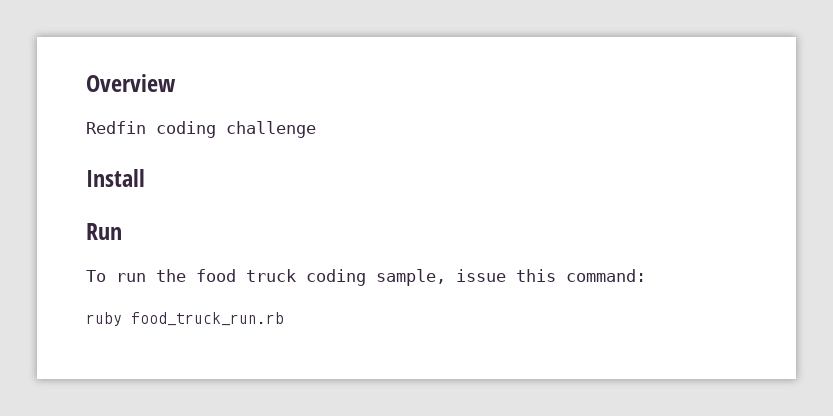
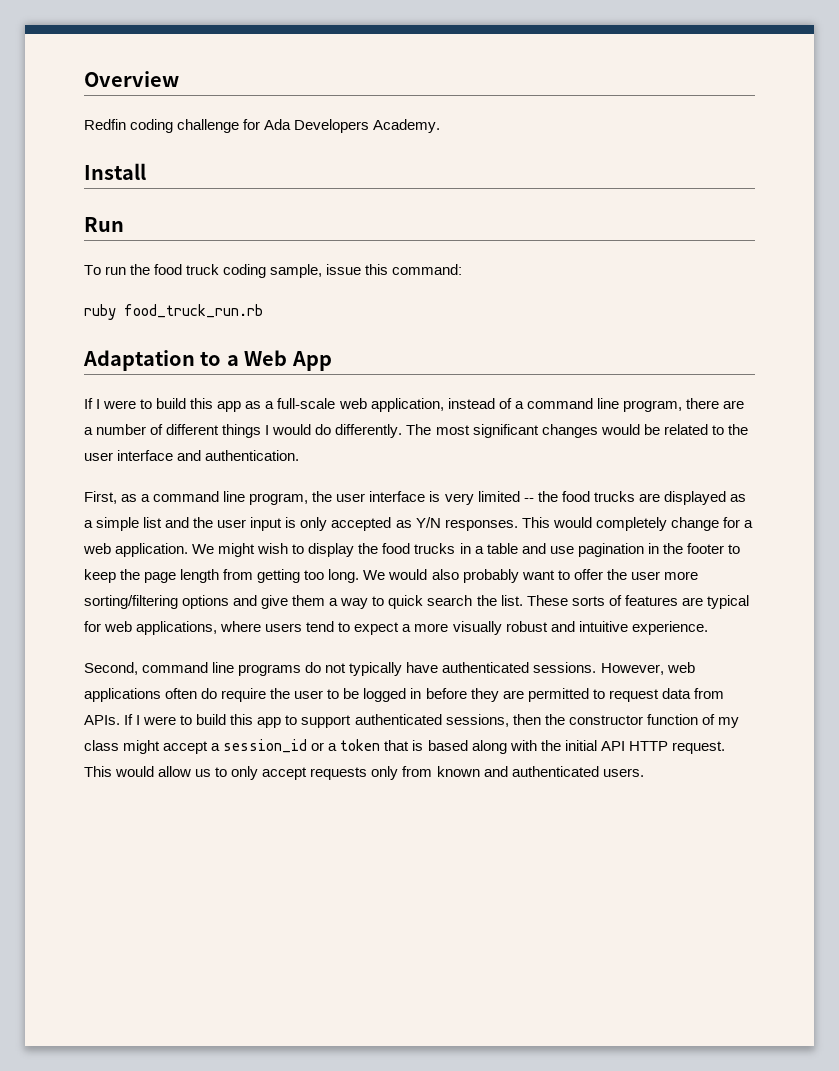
(316, 129) none -> [243,119,441,133] for Ada Developers Academy.
(284, 319) none -> [83,350,332,371] [84,398,744,412] [84,424,748,438] [84,450,300,461] [84,491,746,505] [84,517,753,531] [83,543,740,557] [84,569,698,583] [84,595,749,609] [84,621,708,635] [84,662,695,676] [84,688,724,702] [84,714,739,728] [84,739,725,754] [84,766,644,780] // Adaptation to a Web App // If I were to build this app as a full-scale web application, instead of a command line program, there are a number of different things I would do differently. The most significant changes would be related to the user interface and authentication. // First, as a command line program, the user interface is very limited -- the food trucks are displayed as a simple list and the user input is only accepted as Y/N responses. This would completely change for a web application. We might wish to display the food trucks in a table and use pagination in the footer to keep the page length from getting too long. We would also probably want to offer the user more sorting/filtering options and give them a way to quick search the list. These sorts of features are typical for web applications, where users tend to expect a more visually robust and intuitive experience. // Second, command line programs do not typically have authenticated sessions. However, web applications often do require the user to be logged in before they are permitted to request data from APIs. If I were to build this app to support authenticated sessions, then the constructor function of my class might accept a session_id or a token that is based along with the initial API HTTP request. This would allow us to only accept requests only from known and authenticated users.

